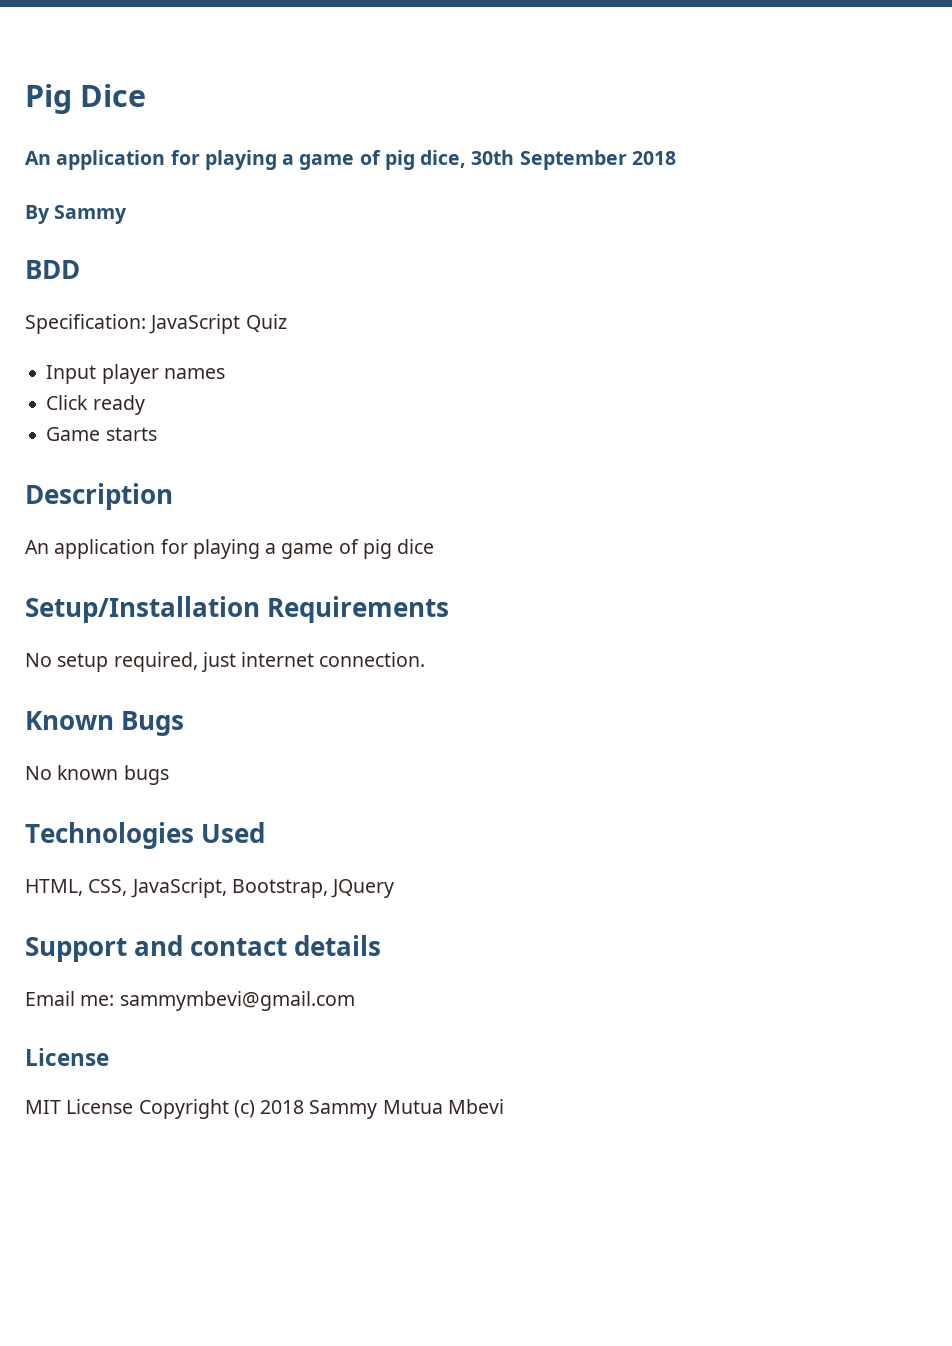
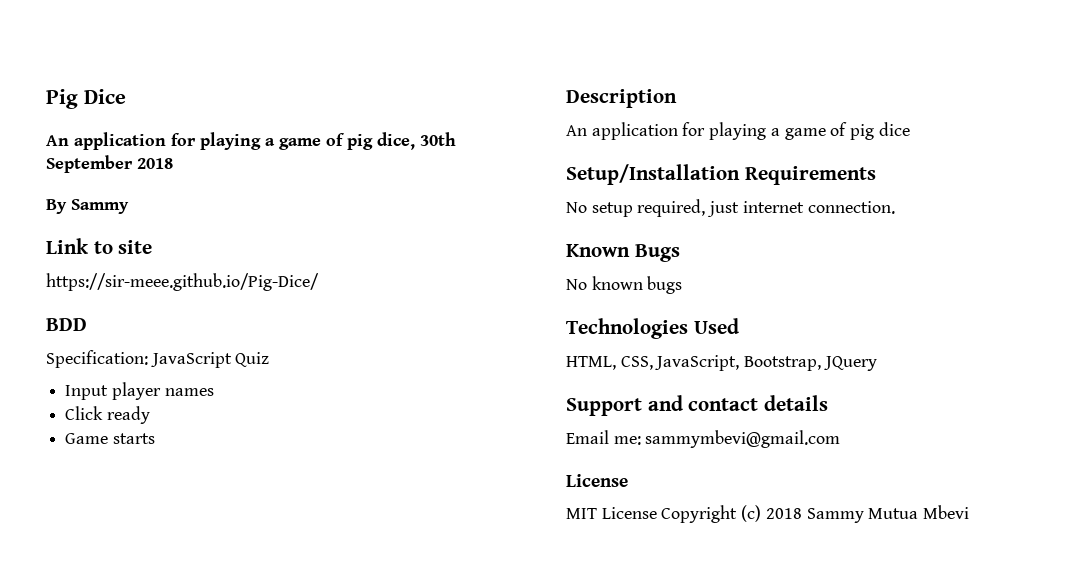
(128, 214) none -> [46,238,153,254] [46,273,319,291] // Link to site // https://sir-meee.github.io/Pig-Dice/

